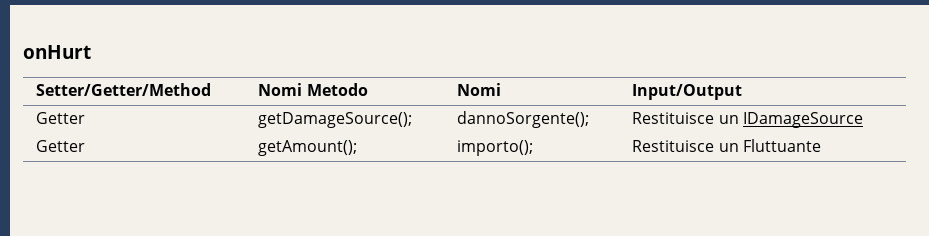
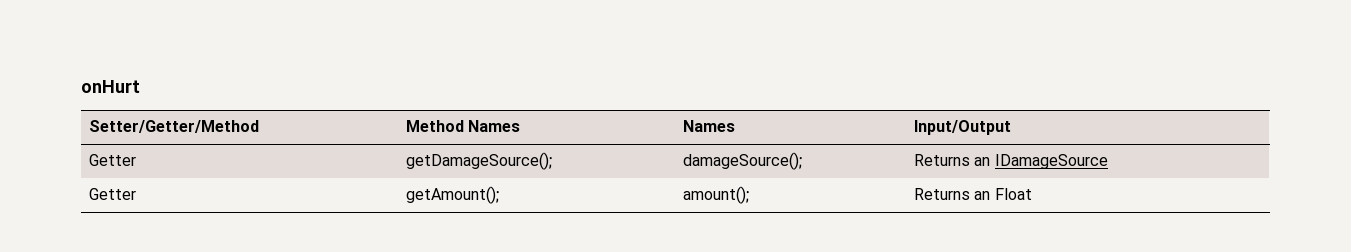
[258,83,368,96] [457,83,502,96] Nomi Metodo | Nomi -> [406,120,521,132] [683,120,736,132] Method Names | Names
[457,111,590,128] [632,112,739,124] dannoSorgente(); | Restituisce un -> [683,152,803,170] [914,154,991,166] damageSource(); | Returns an
[457,140,534,156] [632,139,821,152] importo(); | Restituisce un Fluttuante -> [683,186,750,204] [914,188,1032,200] amount(); | Returns an Float

